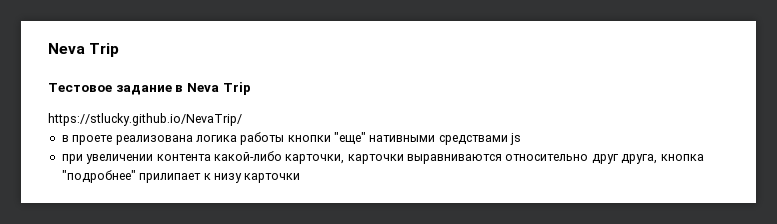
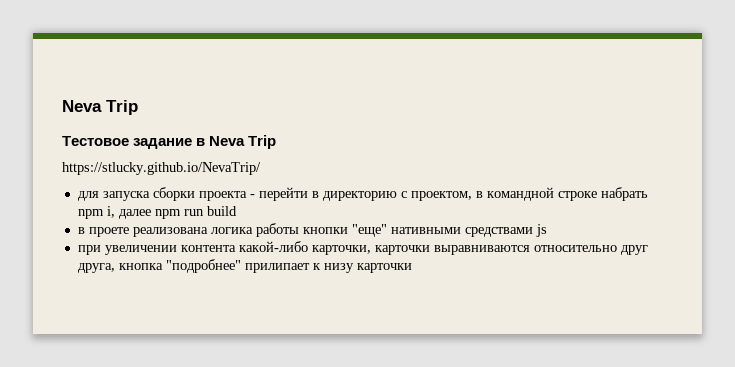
(242, 119) none -> [77,187,648,201] [77,206,237,219] // для запуска сборки проекта - перейти в директорию с проектом, в командной строке набрать npm i, далее npm run build

